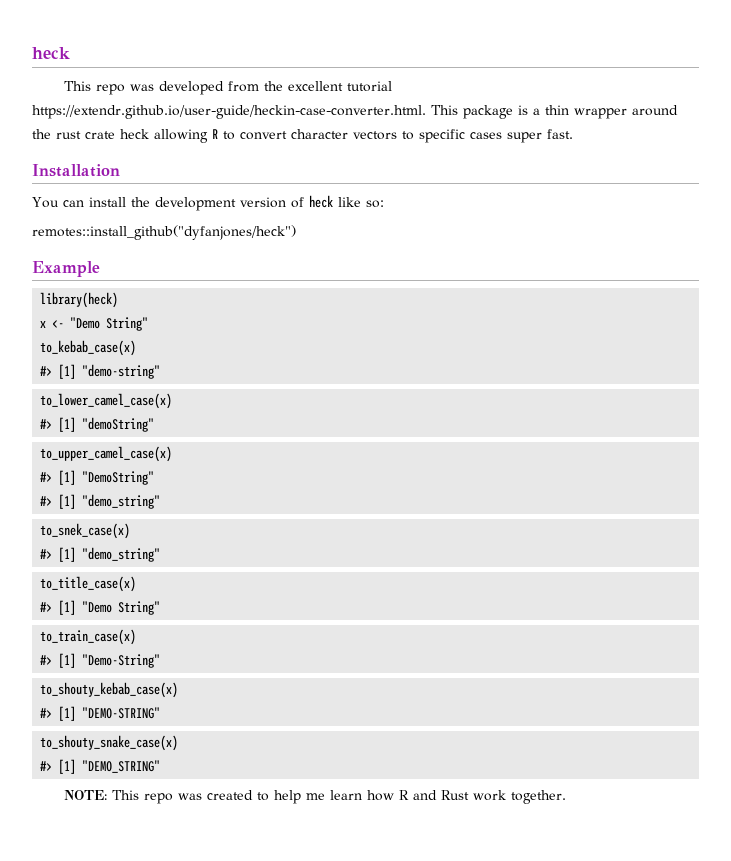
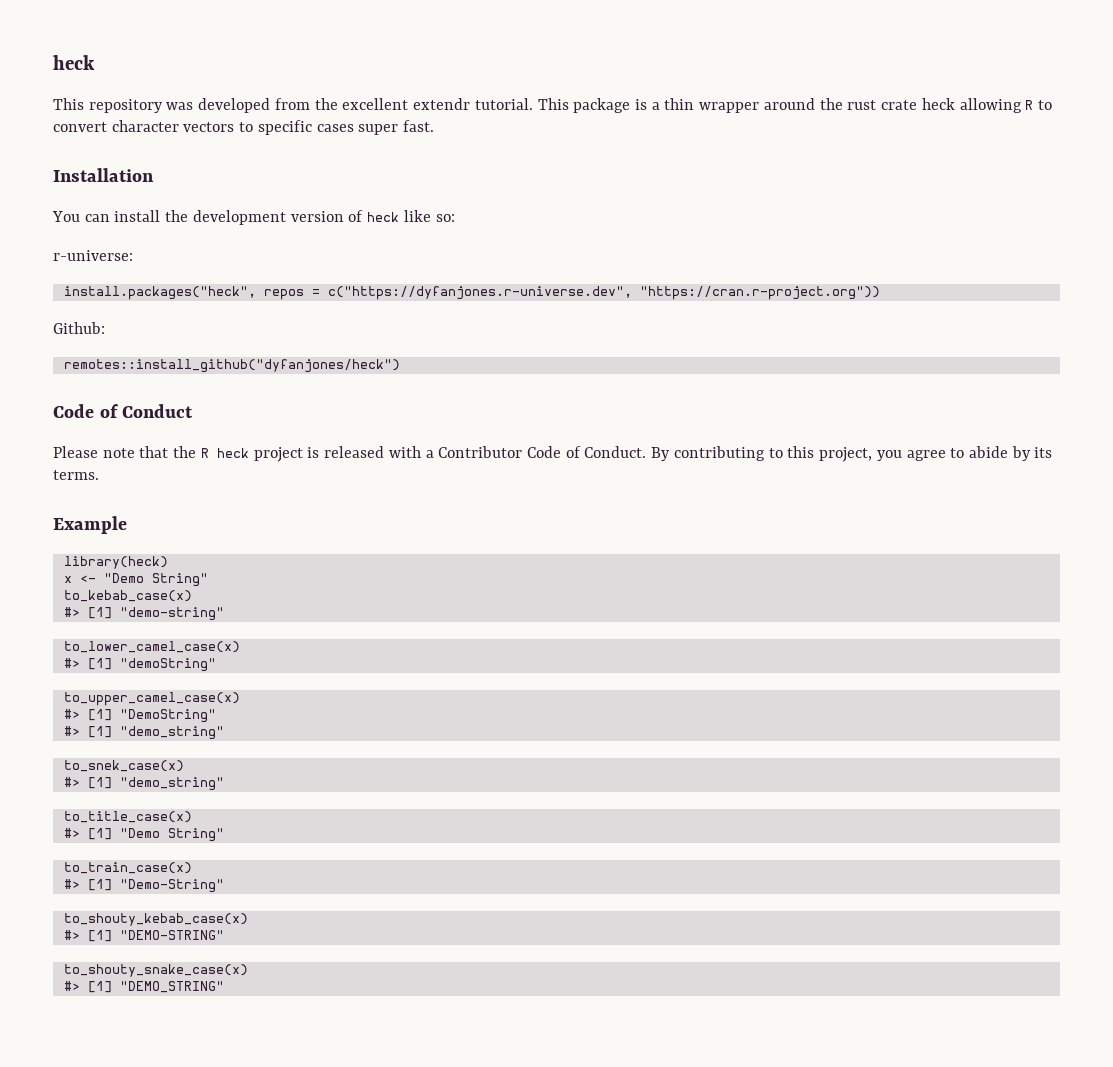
[96,84,126,95] repo -> [88,99,163,113] repository
[347,81,393,92] [32,105,426,119] tutorial https://extendr.github.io/user-guide/heckin-case-converter.html. -> [413,98,533,110] extendr tutorial.
[32,225,296,240] remotes::install_github("dyfanjones/heck") -> [53,250,133,261] [63,286,880,300] [53,322,105,334] [63,359,400,373] [53,404,194,418] [53,446,1053,462] [53,470,99,480] r-universe: // install.packages("heck", repos = c("https://dyfanjones.r-universe.dev", "https://cran.r-project.org")) // Github: // remotes::install_github("dyfanjones/heck") // Code of Conduct // Please note that the R heck project is released with a Contributor Code of Conduct. By contributing to this project, you agree to abide by its terms.
[64,790,567,804] // NOTE: This repo was created to help me learn how R and Rust work together. -> (224, 987) none

